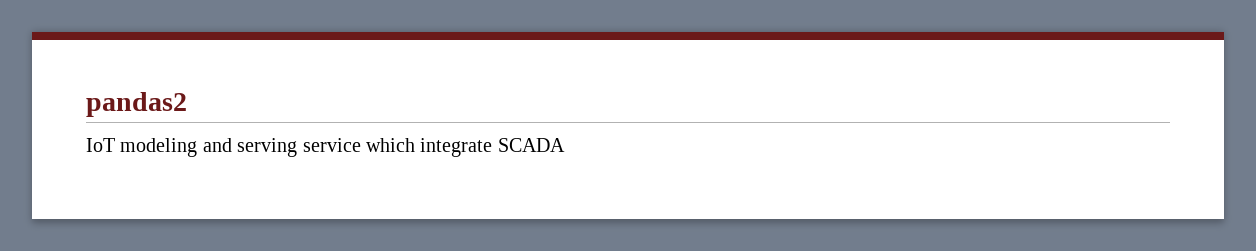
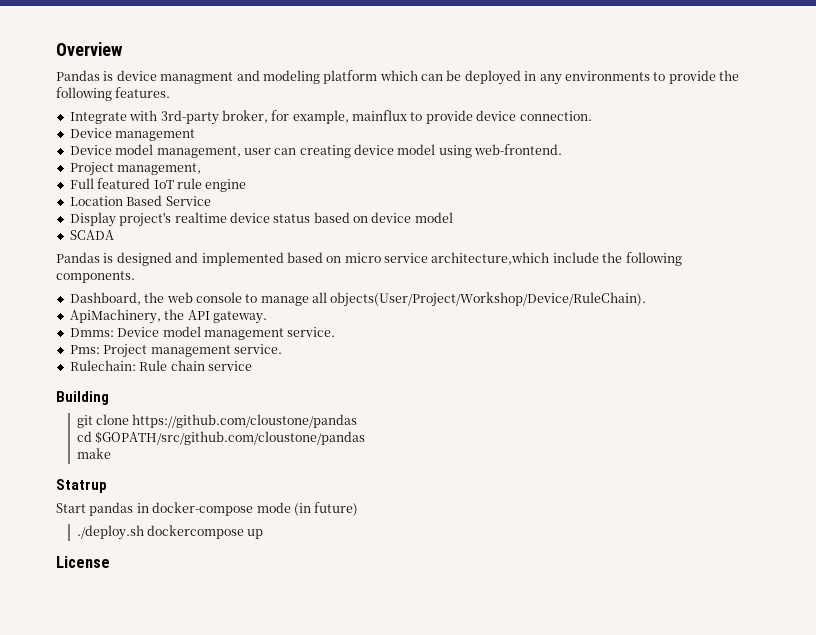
[86,92,187,117] [86,138,565,157] pandas2 // IoT modeling and serving service which integrate SCADA -> [56,42,123,56] [56,70,739,85] [56,87,171,101] [69,110,592,125] [69,128,196,141] [69,144,563,158] [69,162,202,176] [69,178,247,192] [69,195,211,206] [69,212,453,227] [69,230,114,240] [56,252,682,266] [56,271,135,283] [69,292,647,307] [69,309,267,324] [69,326,336,340] [69,344,282,358] [69,360,252,371] [56,391,109,405] [76,414,358,428] [76,431,365,445] [76,448,111,459] [56,479,107,493] [56,502,359,516] [76,525,264,540] [56,556,110,568] Overview // Pandas is device managment and modeling platform which can be deployed in any environments to provide the following features. // Integrate with 3rd-party broker, for example, mainflux to provide device connection. // Device management // Device model management, user can creating device model using web-frontend. // Project management, // Full featured IoT rule engine // Location Based Service // Display project's realtime device status based on device model // SCADA // Pandas is designed and implemented based on micro service architecture,which include the following components. // Dashboard, the web console to manage all objects(User/Project/Workshop/Device/RuleChain). // ApiMachinery, the API gateway. // Dmms: Device model management service. // Pms: Project management service. // Rulechain: Rule chain service // Building // git clone https://github.com/cloustone/pandas // cd $GOPATH/src/github.com/cloustone/pandas // make // Statrup // Start pandas in docker-compose mode (in future) // ./deploy.sh dockercompose up // License

